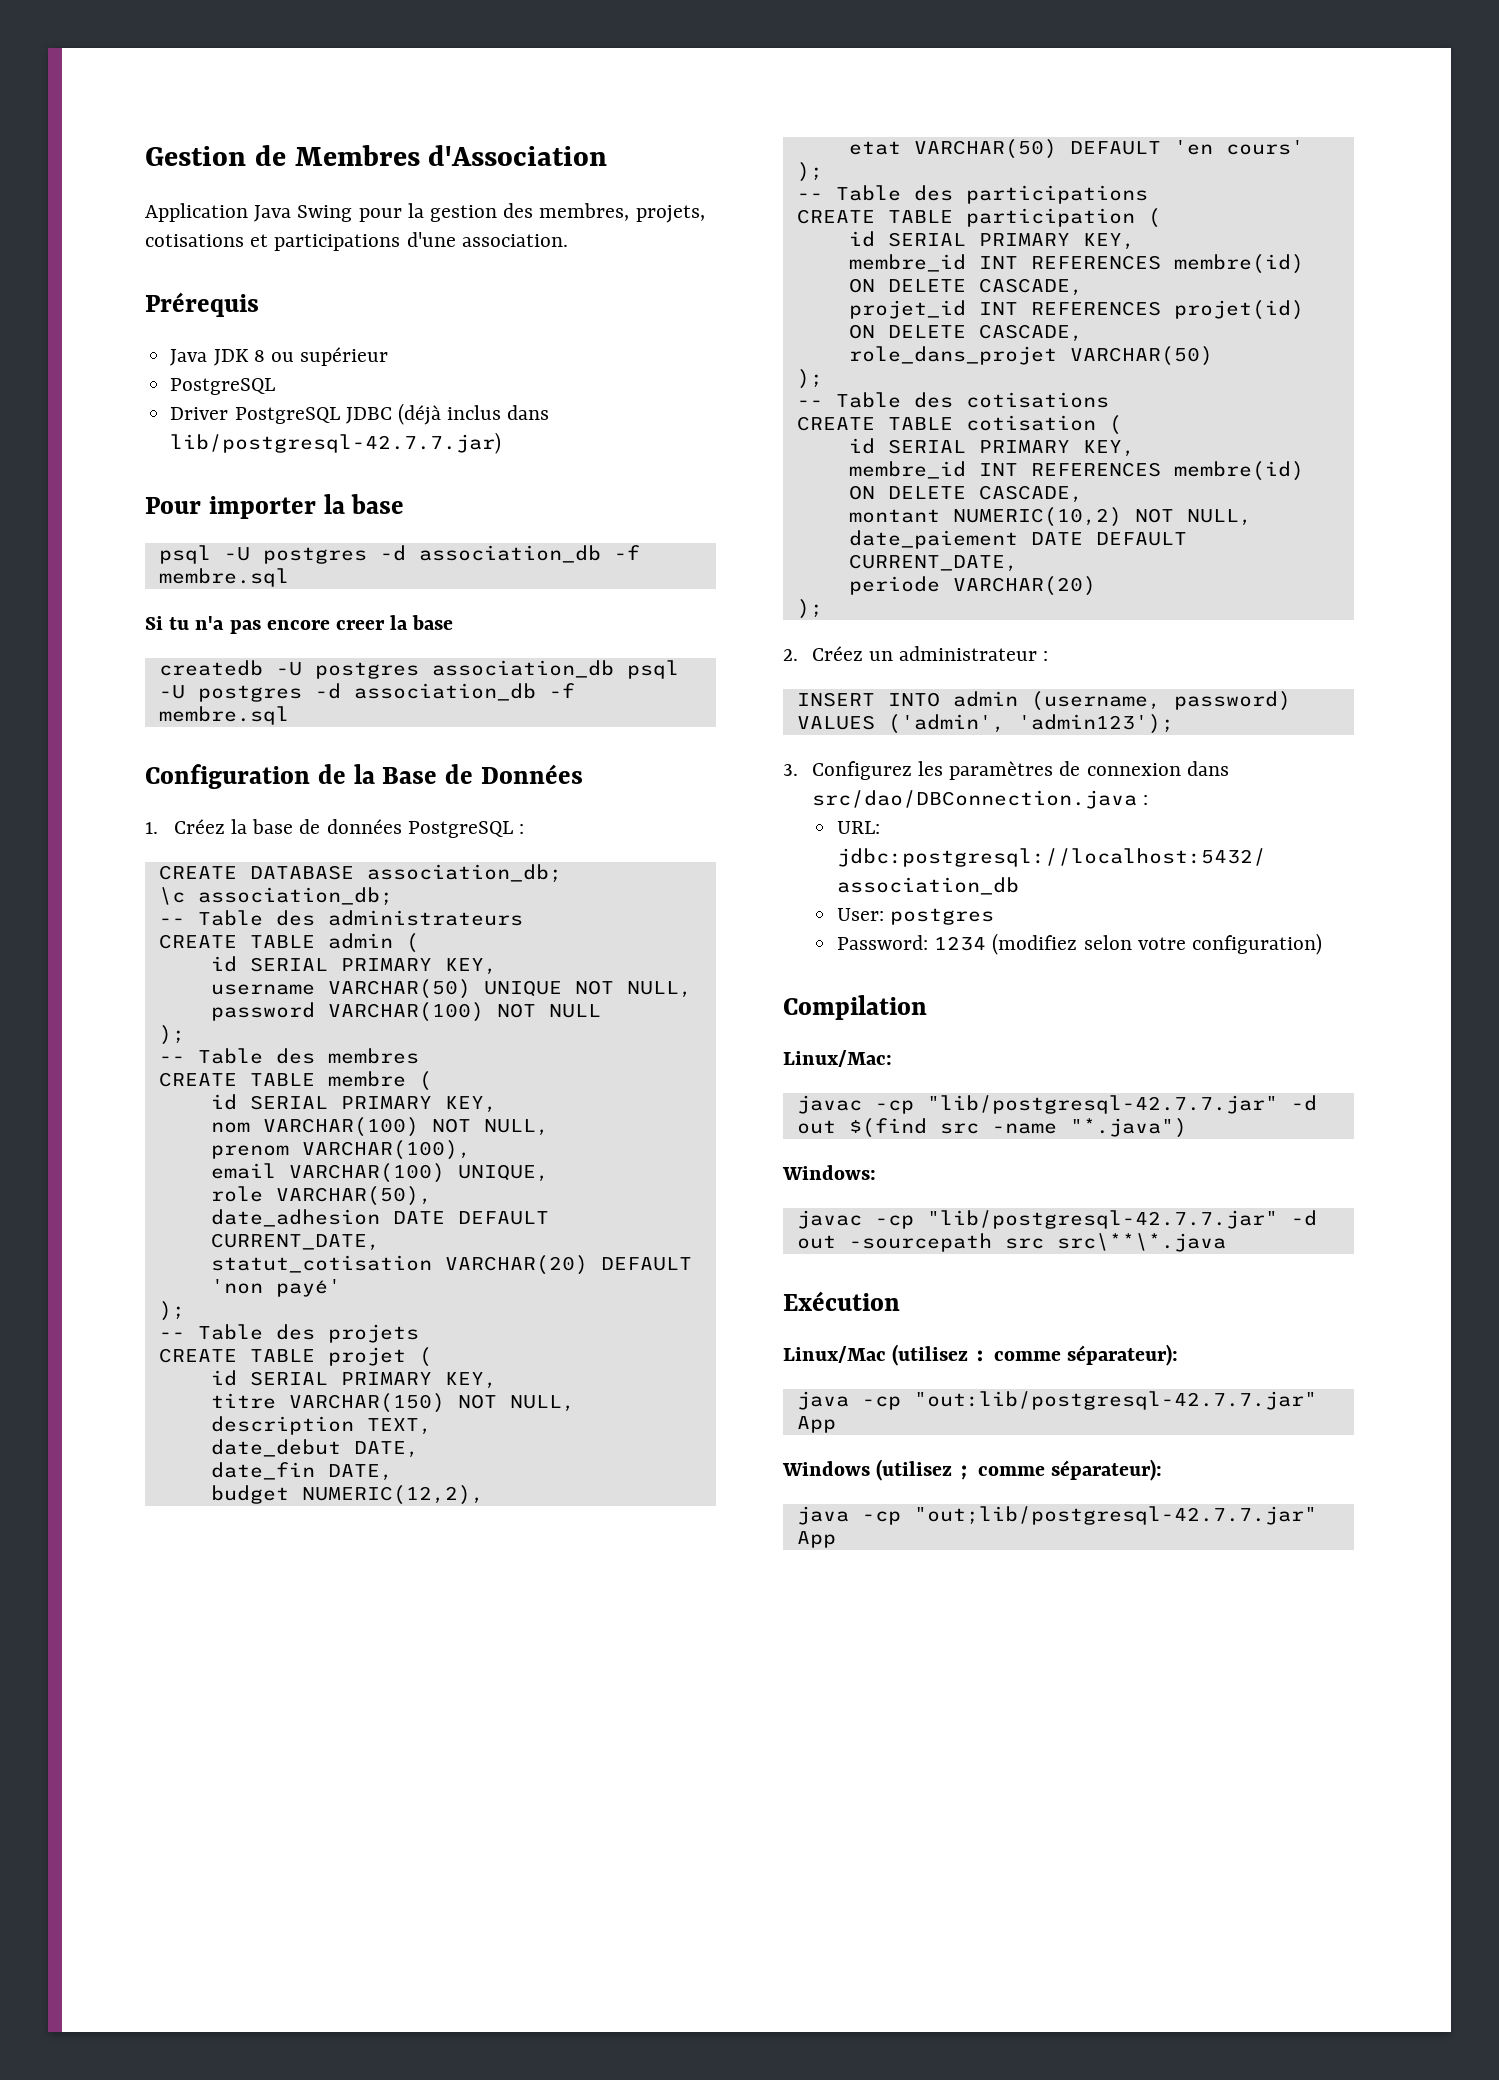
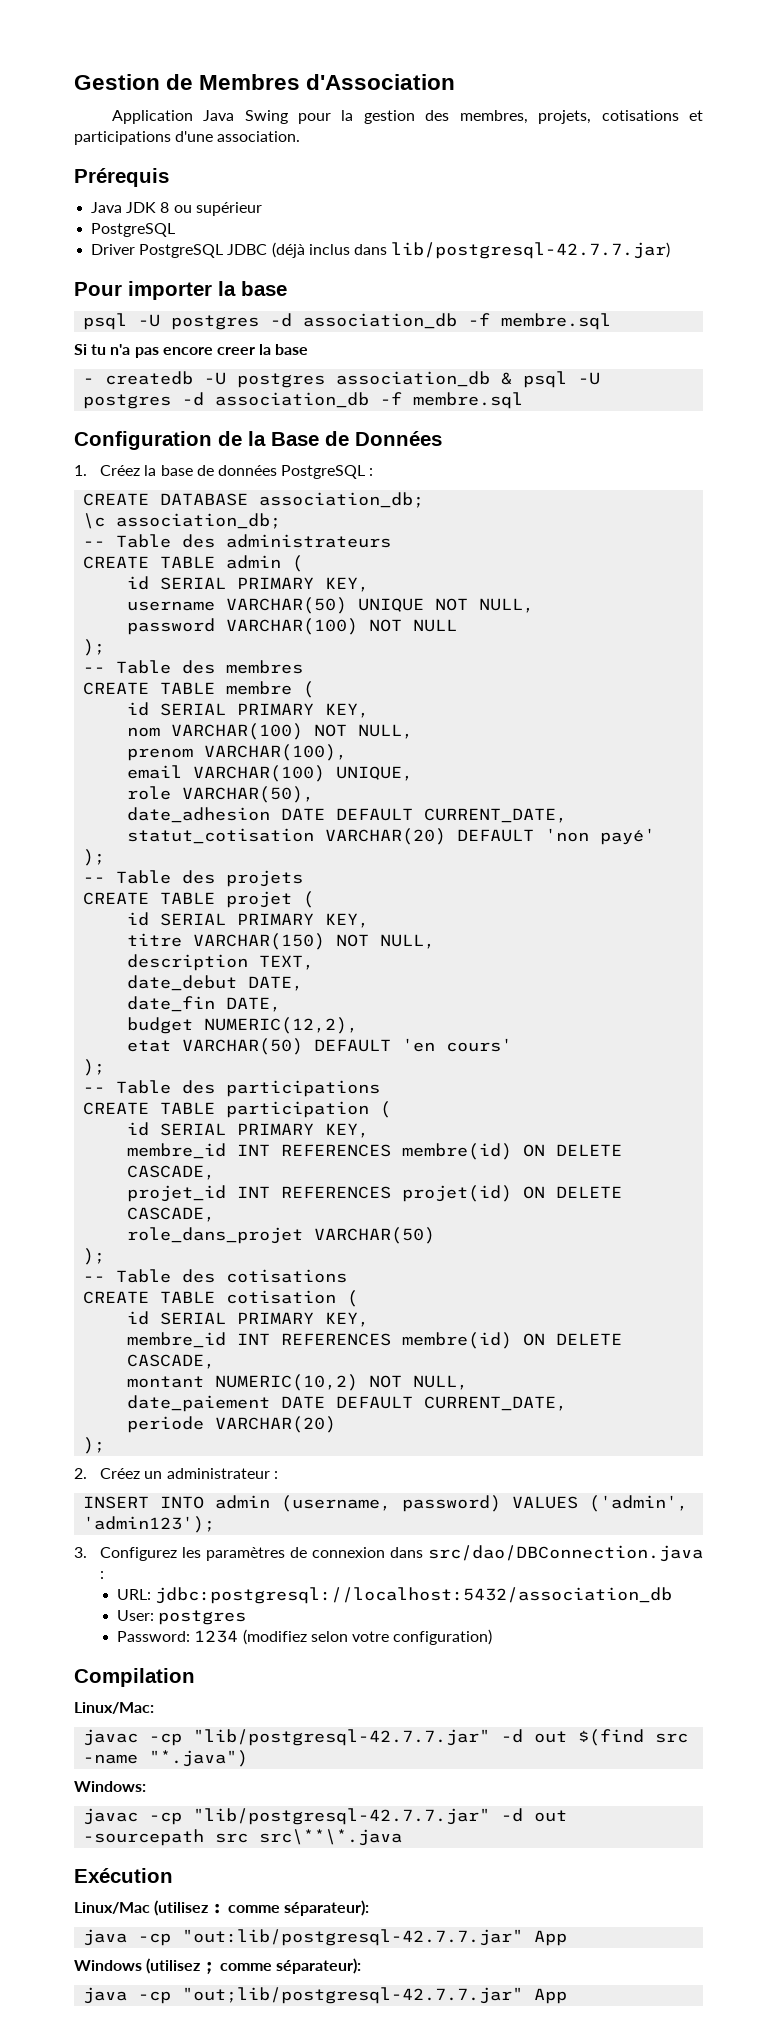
(454, 622) none -> [83,378,95,384] -
(614, 669) none -> [501,372,513,385] &

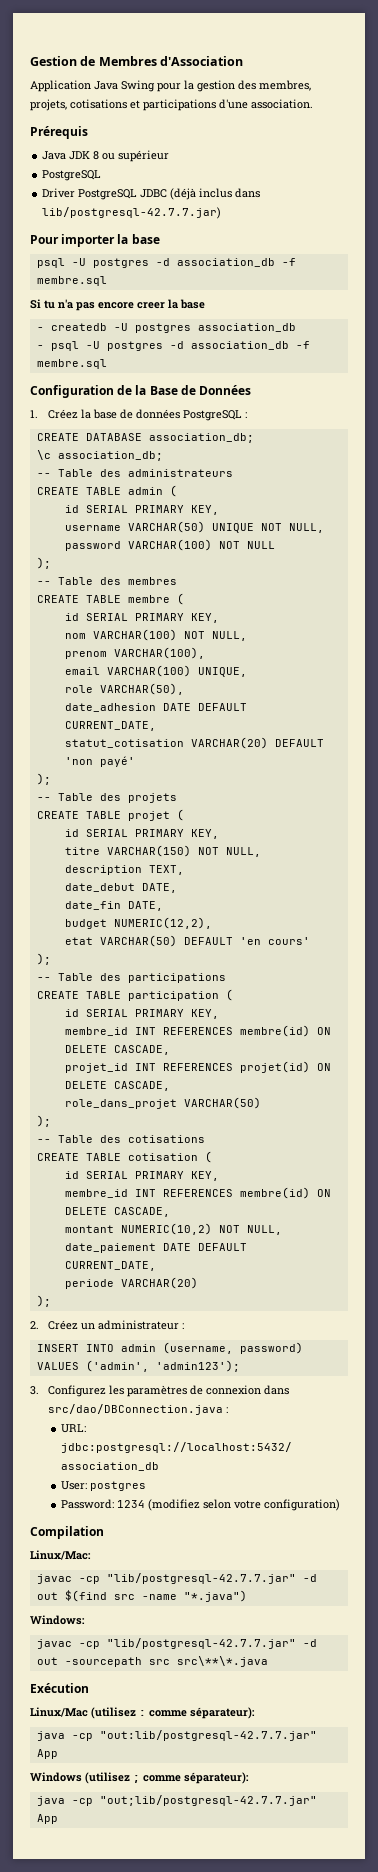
[501,372,513,385] & -> [36,345,44,349] // -

